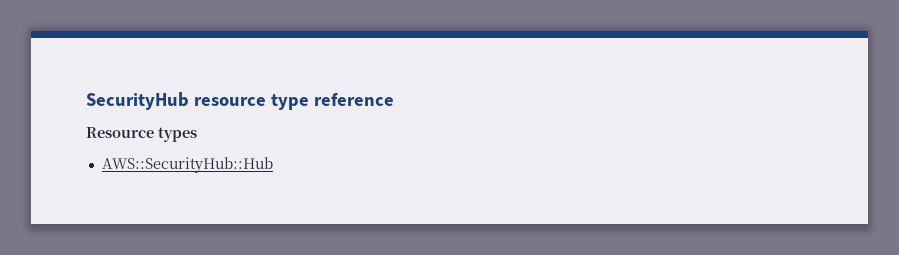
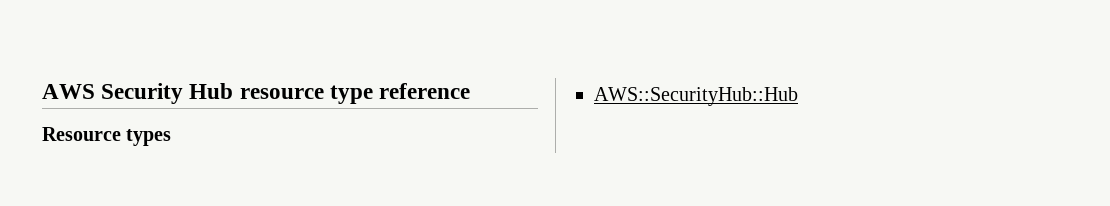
[86,92,189,110] SecurityHub -> [42,83,234,104] AWS Security Hub

